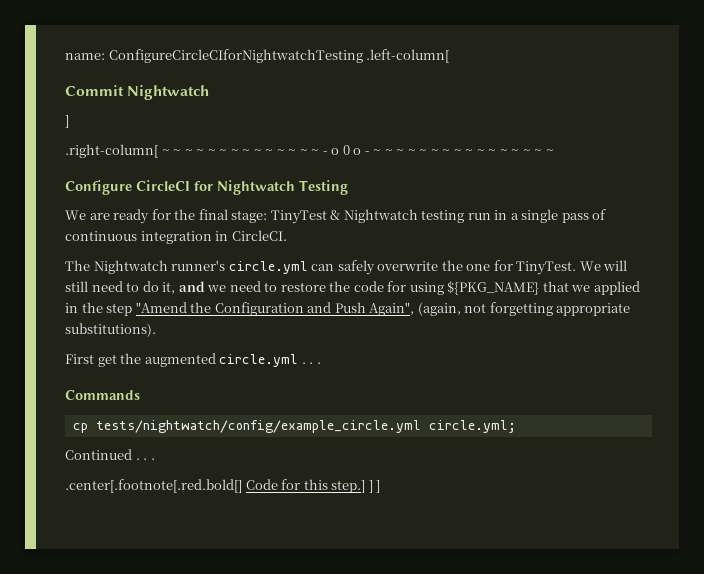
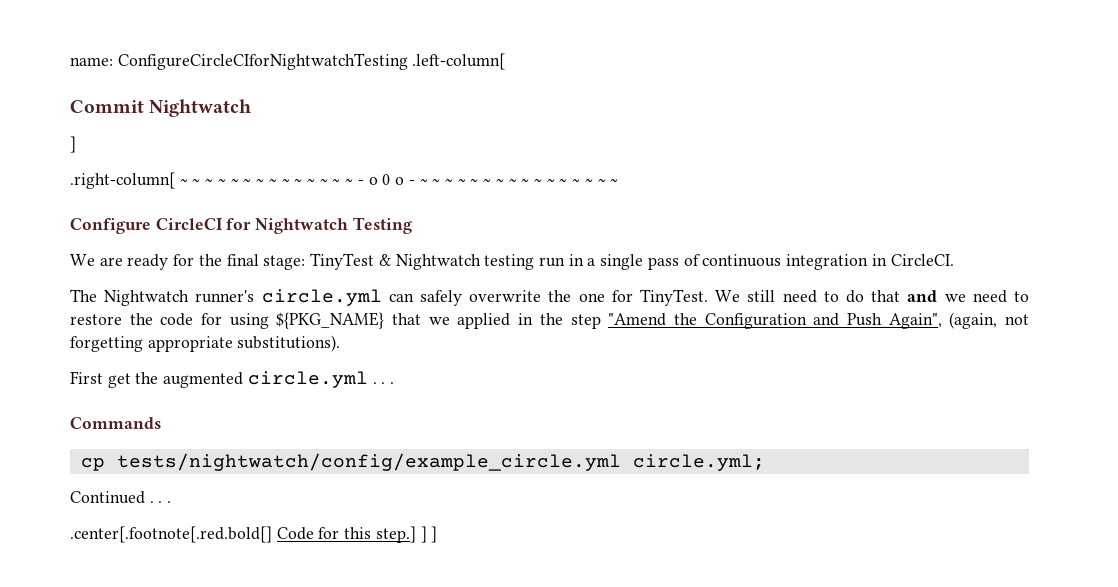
[603,260,628,271] will -> (741, 296) none
[162,282,176,294] it, -> [871,290,901,302] that

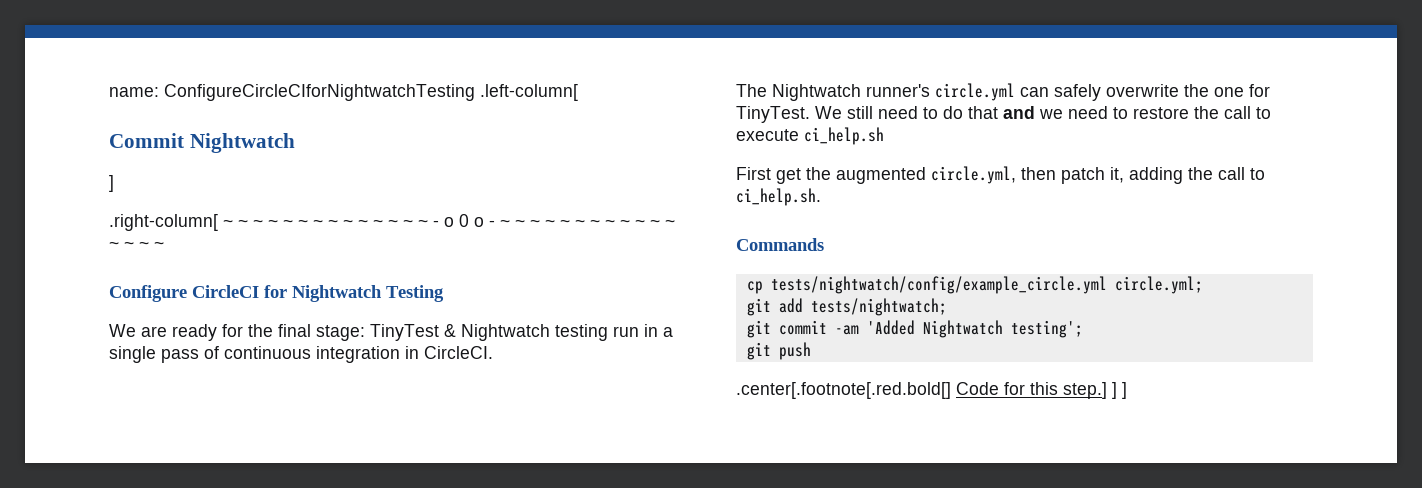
[160,312,1030,329] [70,335,341,352] [70,371,395,388] [70,417,161,429] [80,453,765,471] [70,491,172,504] code for using ${PKG_NAME} that we applied in the step "Amend the Configuration and Push Again", (again, not forgetting appropriate substitutions). // First get the augmented circle.yml . . . // Commands // cp tests/nightwatch/config/example_circle.yml circle.yml; // Continued . . . -> [1224,106,1271,119] [736,127,884,145] [736,166,1265,184] [736,188,821,206] [736,238,824,251] [746,276,1203,294] [746,298,947,316] [746,320,1083,338] [746,342,811,360] call to execute ci_help.sh // First get the augmented circle.yml, then patch it, adding the call to ci_help.sh. // Commands // cp tests/nightwatch/config/example_circle.yml circle.yml; // git add tests/nightwatch; // git commit -am 'Added Nightwatch testing'; // git push

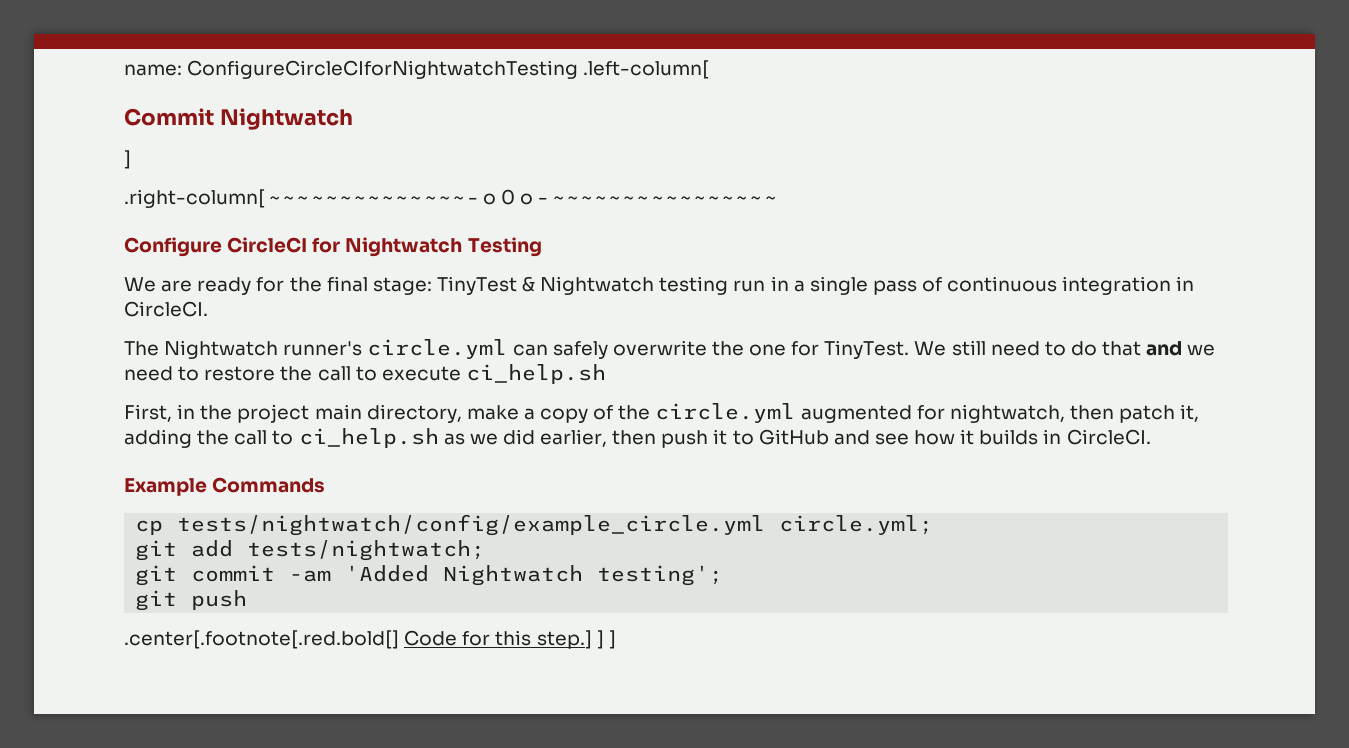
[736,166,1016,184] First get the augmented circle.yml, -> [124,403,1065,423] First, in the project main directory, make a copy of the circle.yml augmented for nightwatch,
[736,188,821,206] ci_help.sh. // -> [298,428,1151,448] [124,478,207,496] ci_help.sh as we did earlier, then push it to GitHub and see how it builds in CircleCI. // Example

